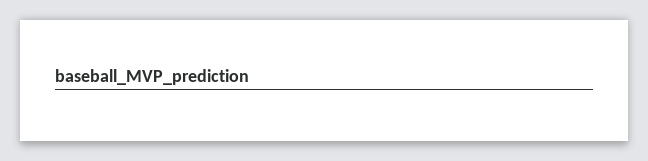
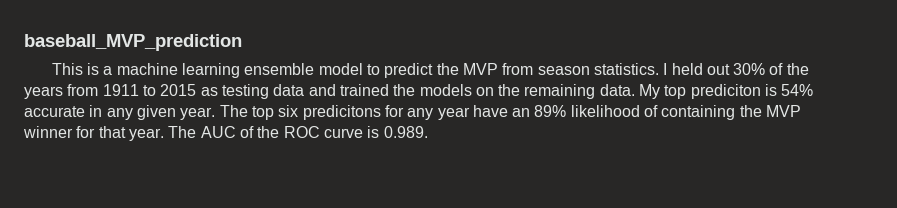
(249, 77) none -> [51,63,809,78] [24,84,814,99] [24,105,802,120] [23,126,428,141] // This is a machine learning ensemble model to predict the MVP from season statistics. I held out 30% of the years from 1911 to 2015 as testing data and trained the models on the remaining data. My top prediciton is 54% accurate in any given year. The top six predicitons for any year have an 89% likelihood of containing the MVP winner for that year. The AUC of the ROC curve is 0.989.

